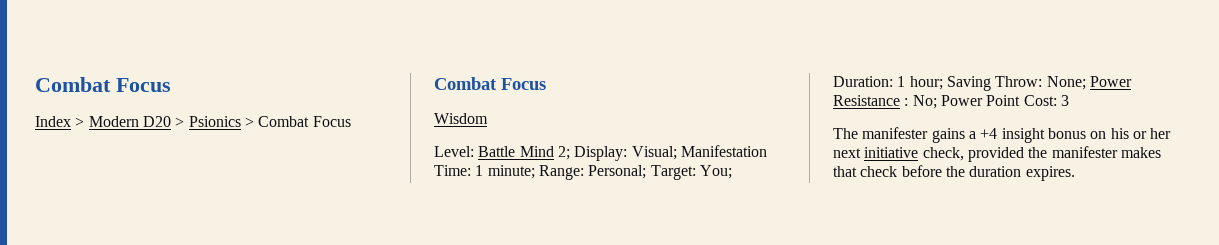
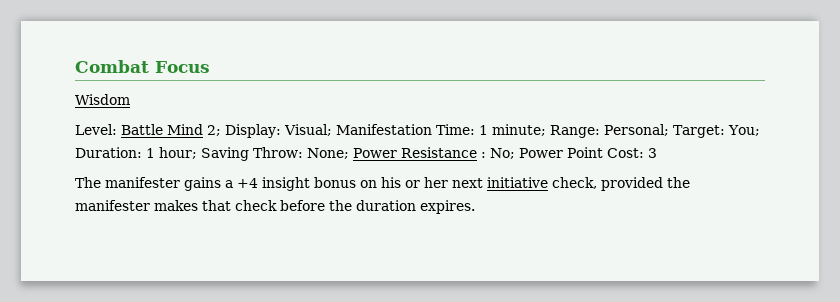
[35,77,171,92] [35,116,351,127] [434,77,546,90] Combat Focus // Index > Modern D20 > Psionics > Combat Focus // Combat Focus -> [75,60,210,73] Combat Focus

